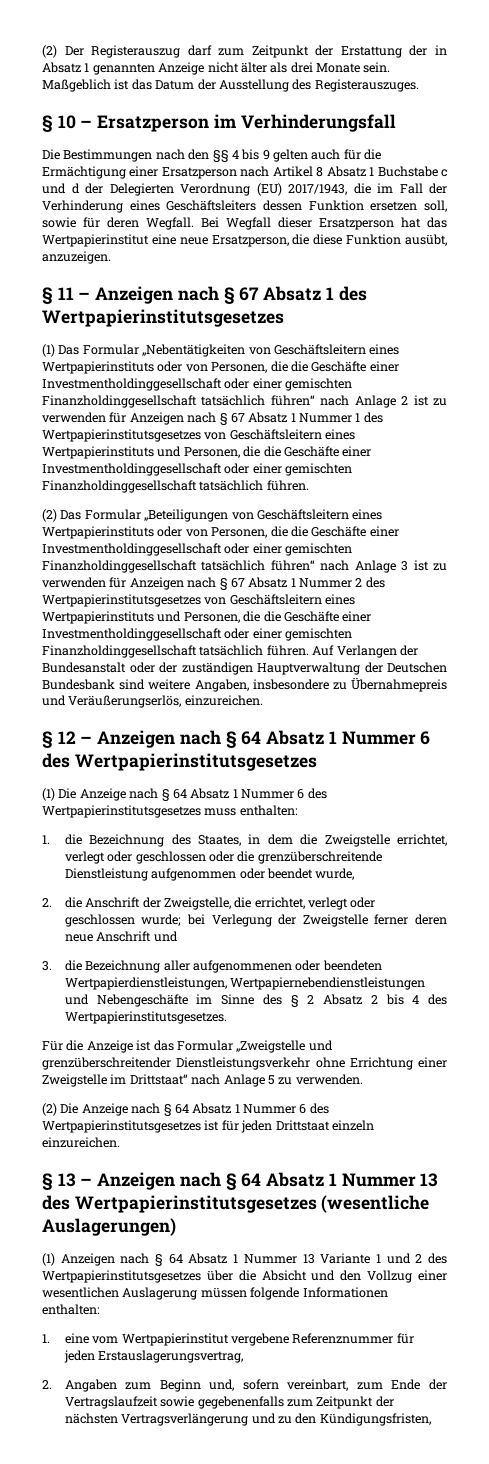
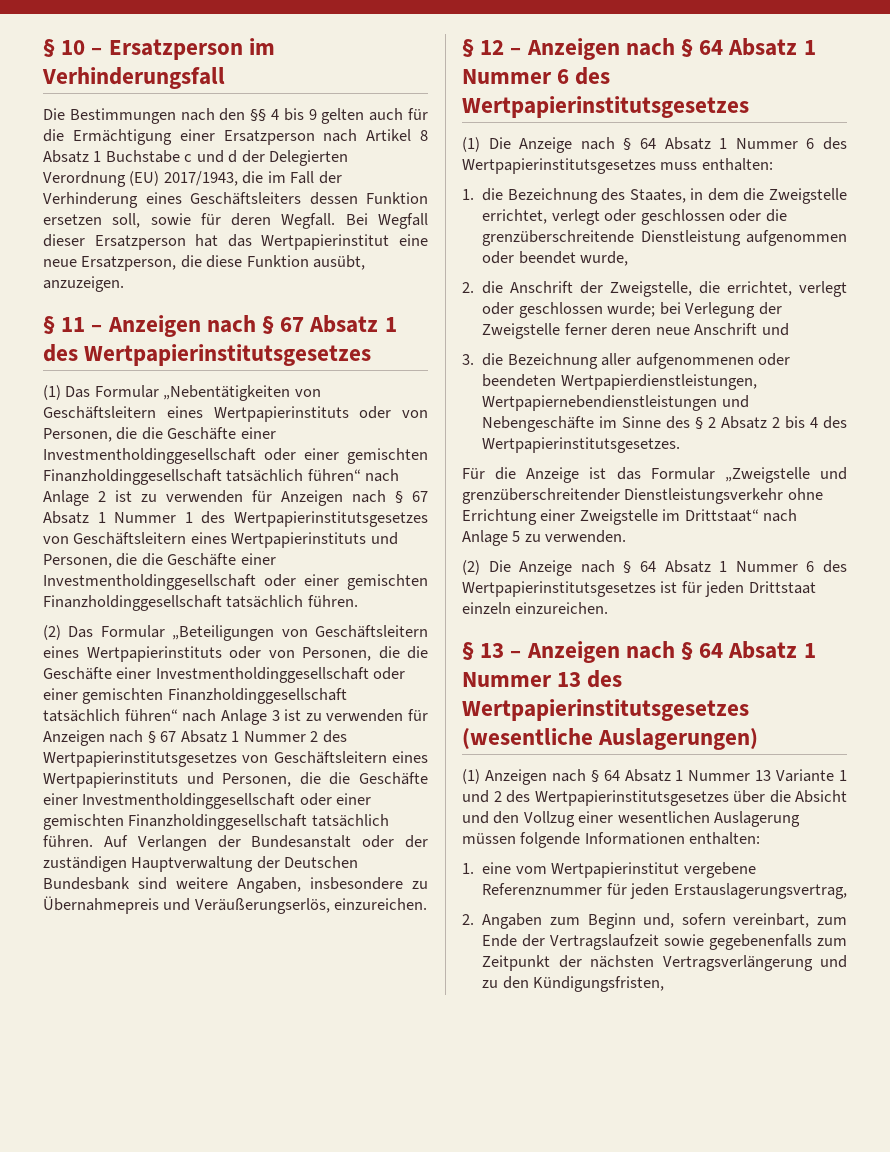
[42,45,447,58] [42,62,391,75] [42,79,419,92] (2) Der Registerauszug darf zum Zeitpunkt der Erstattung der in Absatz 1 genannten Anzeige nicht älter als drei Monate sein. Maßgeblich ist das Datum der Ausstellung des Registerauszuges. // -> (43, 48) none

